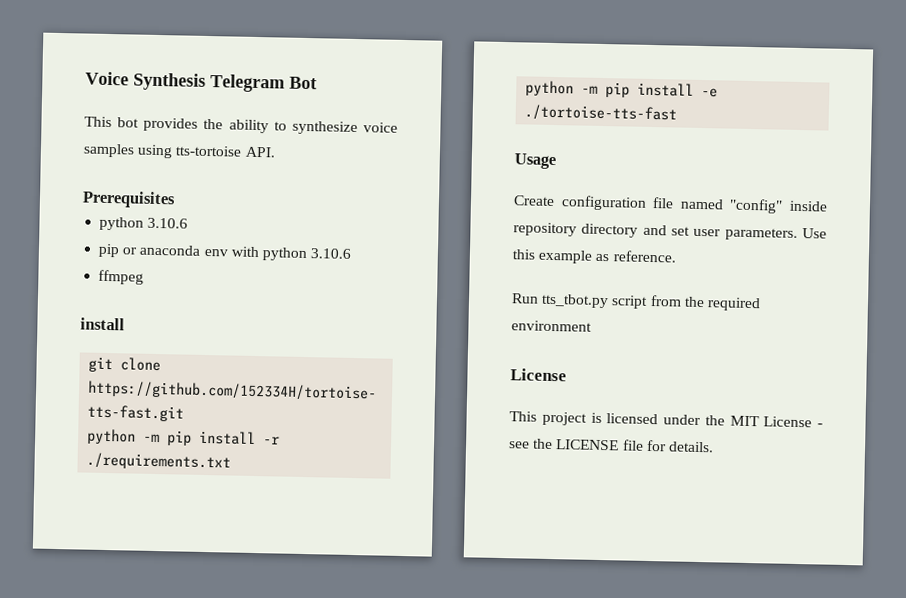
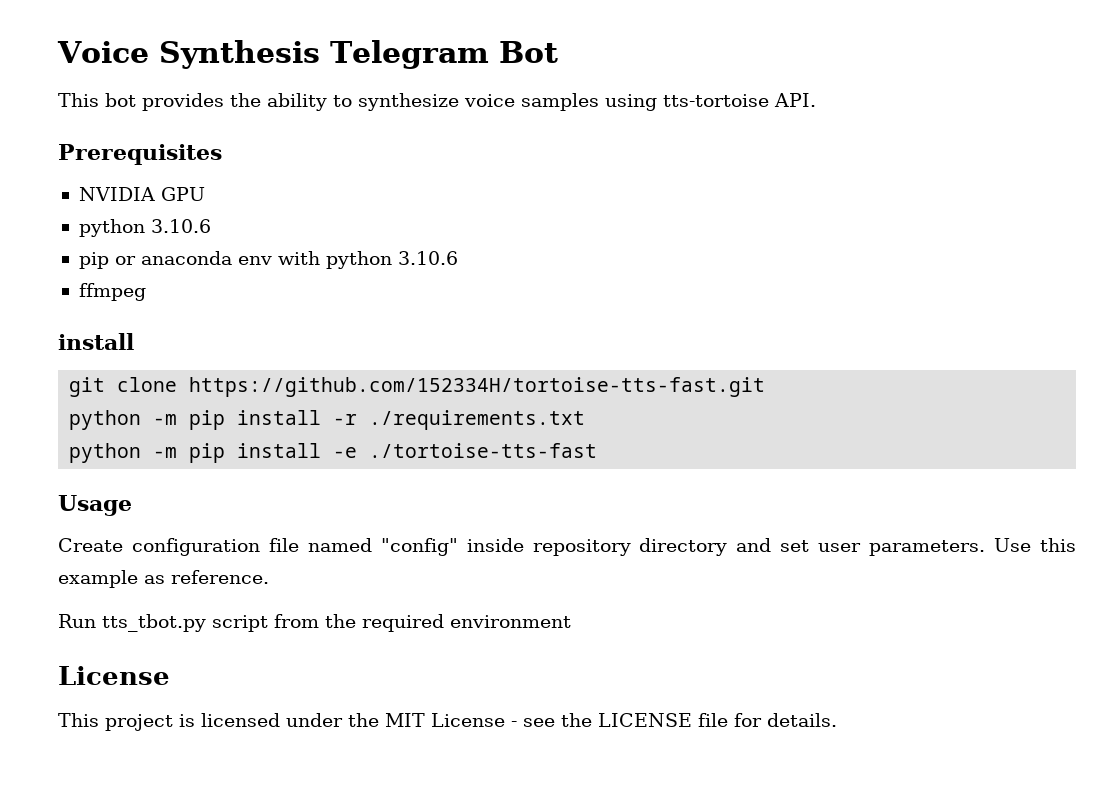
(176, 199) none -> [78,187,205,201] // NVIDIA GPU

